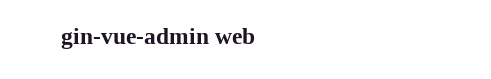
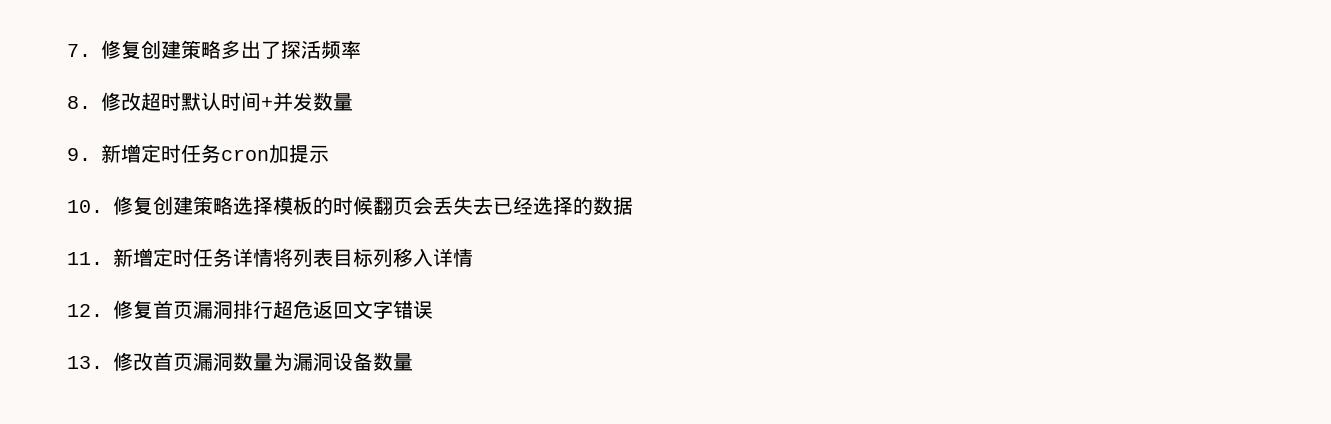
[61,28,256,49] gin-vue-admin web -> [67,40,361,59] [67,92,353,112] [67,144,329,164] [67,196,633,215] [67,248,473,267] [67,300,433,319] [67,352,413,371] 7.修复创建策略多出了探活频率 // 8.修改超时默认时间+并发数量 // 9.新增定时任务cron加提示 // 10.修复创建策略选择模板的时候翻页会丢失去已经选择的数据 // 11.新增定时任务详情将列表目标列移入详情 // 12.修复首页漏洞排行超危返回文字错误 // 13.修改首页漏洞数量为漏洞设备数量

